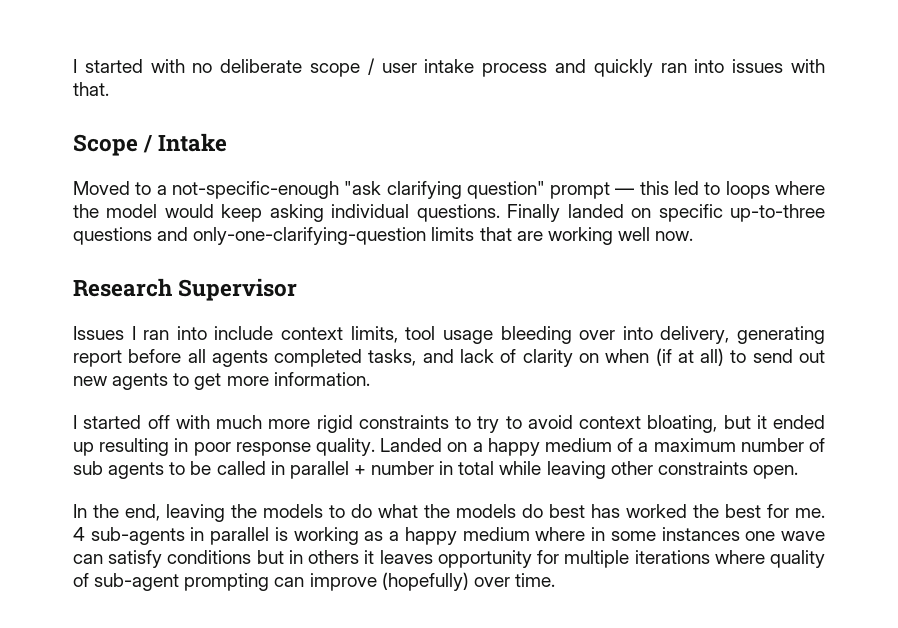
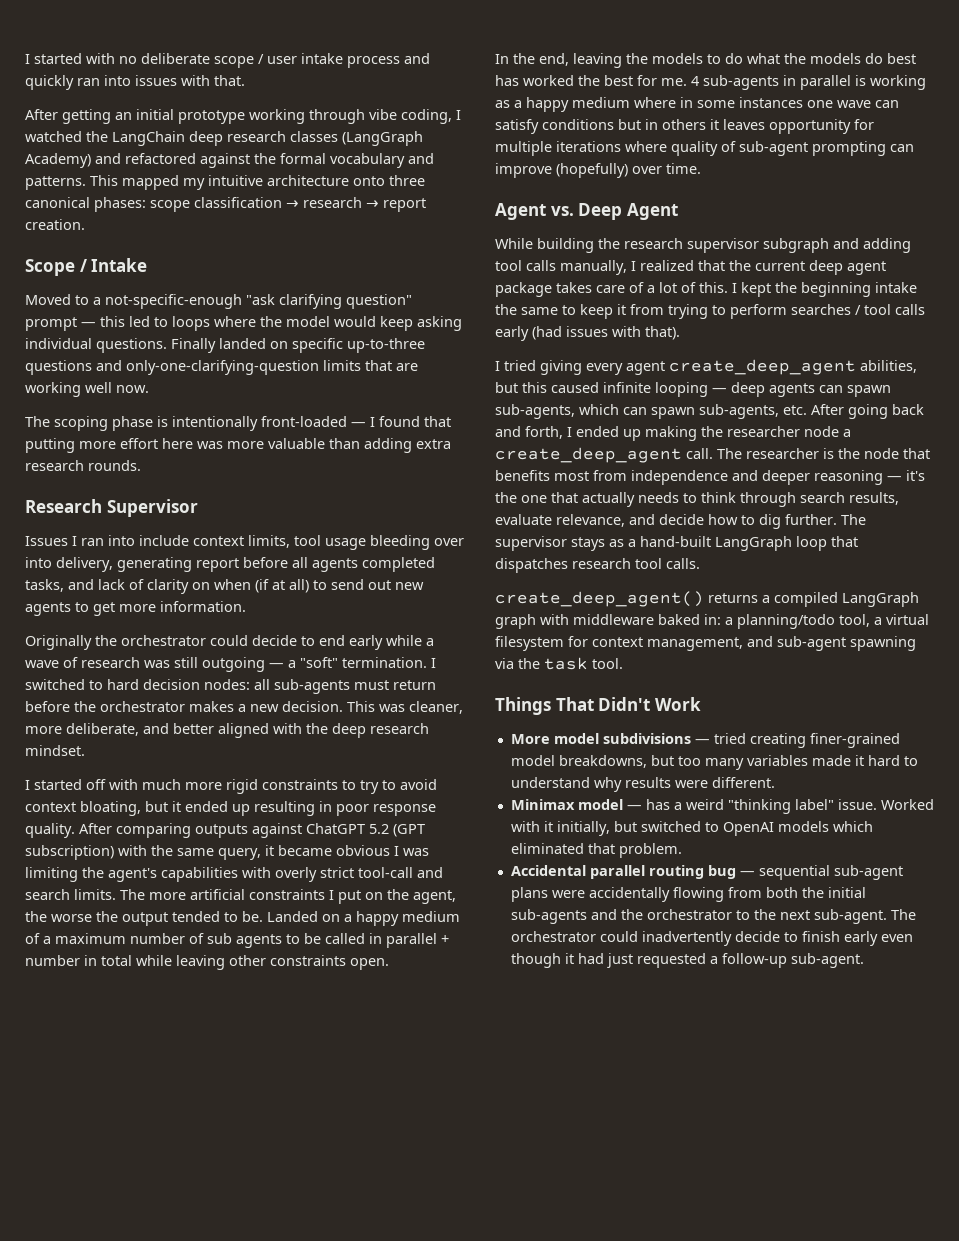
(109, 89) none -> [25,109,461,124] [25,131,423,146] [25,153,434,168] [25,175,425,190] [25,197,426,212] [25,219,85,230] // After getting an initial prototype working through vibe coding, I watched the LangChain deep research classes (LangGraph Academy) and refactored against the formal vocabulary and patterns. This mapped my intuitive architecture onto three canonical phases: scope classification → research → report creation.
(694, 236) none -> [25,416,451,431] [25,438,451,453] [25,460,141,471] // The scoping phase is intentionally front-loaded — I found that putting more effort here was more valuable than adding extra research rounds.
(370, 379) none -> [25,635,434,650] [25,657,436,672] [25,679,436,694] [25,701,463,714] [25,723,429,738] [25,745,85,756] // Originally the orchestrator could decide to end early while a wave of research was still outgoing — a "soft" termination. I switched to hard decision nodes: all sub-agents must return before the orchestrator makes a new decision. This was cleaner, more deliberate, and better aligned with the deep research mindset.
(376, 447) none -> [79,823,425,838] [25,845,429,860] [25,867,443,882] [25,889,456,904] [25,911,263,926] After comparing outputs against ChatGPT 5.2 (GPT subscription) with the same query, it became obvious I was limiting the agent's capabilities with overly strict tool-call and search limits. The more artificial constraints I put on the agent, the worse the output tended to be.
(555, 580) none -> [495,203,678,220] [495,238,911,253] [495,260,886,275] [495,282,917,297] [495,304,925,319] [495,326,680,341] [495,359,917,375] [495,382,891,397] [495,404,924,419] [495,426,851,441] [495,447,930,463] [495,470,925,485] [495,492,899,507] [495,514,866,529] [495,536,858,551] [495,558,700,573] [495,591,919,607] [495,614,929,629] [495,636,916,651] [495,657,623,670] [495,697,701,715] [510,733,900,748] [510,755,918,770] [510,777,775,792] [510,799,934,814] [510,821,873,836] [510,843,682,858] [510,865,903,880] [510,887,866,902] [510,909,916,924] [510,931,913,946] [510,953,864,968] // Agent vs. Deep Agent // While building the research supervisor subgraph and adding tool calls manually, I realized that the current deep agent package takes care of a lot of this. I kept the beginning intake the same to keep it from trying to perform searches / tool calls early (had issues with that). // I tried giving every agent create_deep_agent abilities, but this caused infinite looping — deep agents can spawn sub-agents, which can spawn sub-agents, etc. After going back and forth, I ended up making the researcher node a create_deep_agent call. The researcher is the node that benefits most from independence and deeper reasoning — it's the one that actually needs to think through search results, evaluate relevance, and decide how to dig further. The supervisor stays as a hand-built LangGraph loop that dispatches research tool calls. // create_deep_agent() returns a compiled LangGraph graph with middleware baked in: a planning/todo tool, a virtual filesystem for context management, and sub-agent spawning via the task tool. // Things That Didn't Work // More model subdivisions — tried creating finer-grained model breakdowns, but too many variables made it hard to understand why results were different. // Minimax model — has a weird "thinking label" issue. Worked with it initially, but switched to OpenAI models which eliminated that problem. // Accidental parallel routing bug — sequential sub-agent plans were accidentally flowing from both the initial sub-agents and the orchestrator to the next sub-agent. The orchestrator could inadvertently decide to finish early even though it had just requested a follow-up sub-agent.

